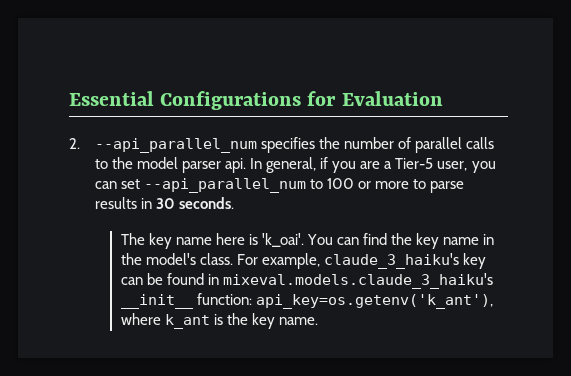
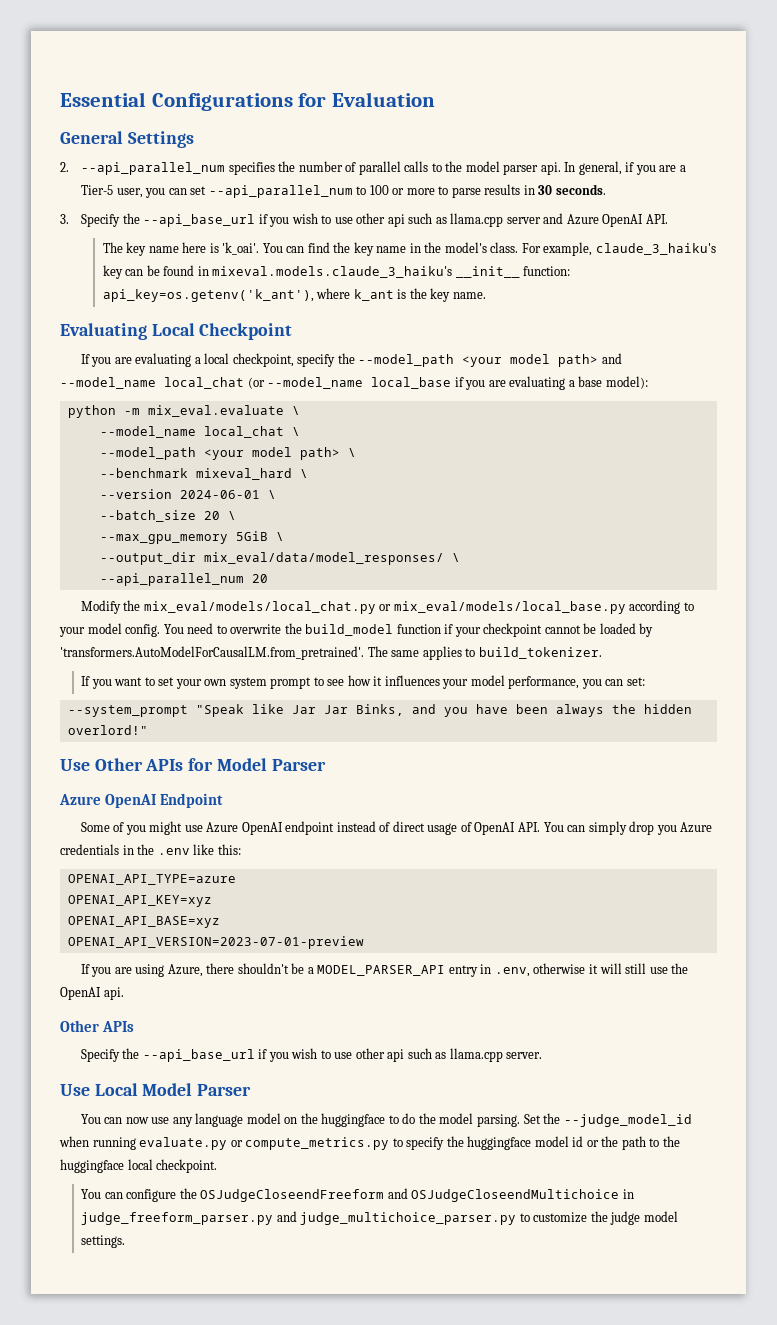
(443, 98) none -> [60,131,194,148] // General Settings
(234, 203) none -> [60,213,668,227] // 3. Specify the --api_base_url if you wish to use other api such as llama.cpp server and Azure OpenAI API.
(318, 321) none -> [60,323,293,340] [80,353,622,367] [60,376,648,390] [67,405,300,418] [99,426,300,438] [99,447,356,460] [99,468,308,480] [99,489,276,499] [99,510,236,522] [99,531,284,544] [99,552,460,565] [99,573,268,586] [80,600,694,614] [59,623,654,637] [60,646,602,660] [81,675,645,689] [67,704,692,717] [67,725,148,735] [60,758,326,771] [59,793,224,808] [80,821,713,835] [60,844,241,855] [67,874,236,885] [67,895,212,907] [67,916,220,928] [67,936,364,949] [80,963,689,977] [60,987,124,1000] [60,1020,135,1032] [80,1048,543,1062] [60,1083,252,1096] [80,1113,692,1127] [59,1136,680,1150] [60,1159,218,1173] [81,1188,634,1202] [81,1211,678,1225] [81,1235,126,1248] // Evaluating Local Checkpoint // If you are evaluating a local checkpoint, specify the --model_path <your model path> and --model_name local_chat (or --model_name local_base if you are evaluating a base model): // python -m mix_eval.evaluate \ // --model_name local_chat \ // --model_path <your model path> \ // --benchmark mixeval_hard \ // --version 2024-06-01 \ // --batch_size 20 \ // --max_gpu_memory 5GiB \ // --output_dir mix_eval/data/model_responses/ \ // --api_parallel_num 20 // Modify the mix_eval/models/local_chat.py or mix_eval/models/local_base.py according to your model config. You need to overwrite the build_model function if your checkpoint cannot be loaded by 'transformers.AutoModelForCausalLM.from_pretrained'. The same applies to build_tokenizer. // If you want to set your own system prompt to see how it influences your model performance, you can set: // --system_prompt "Speak like Jar Jar Binks, and you have been always the hidden overlord!" // Use Other APIs for Model Parser // Azure OpenAI Endpoint // Some of you might use Azure OpenAI endpoint instead of direct usage of OpenAI API. You can simply drop you Azure credentials in the .env like this: // OPENAI_API_TYPE=azure // OPENAI_API_KEY=xyz // OPENAI_API_BASE=xyz // OPENAI_API_VERSION=2023-07-01-preview // If you are using Azure, there shouldn't be a MODEL_PARSER_API entry in .env, otherwise it will still use the OpenAI api. // Other APIs // Specify the --api_base_url if you wish to use other api such as llama.cpp server. // Use Local Model Parser // You can now use any language model on the huggingface to do the model parsing. Set the --judge_model_id when running evaluate.py or compute_metrics.py to specify the huggingface model id or the path to the huggingface local checkpoint. // You can configure the OSJudgeCloseendFreeform and OSJudgeCloseendMultichoice in judge_freeform_parser.py and judge_multichoice_parser.py to customize the judge model settings.

